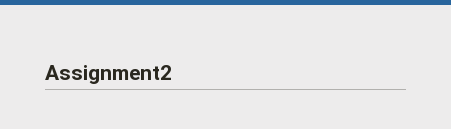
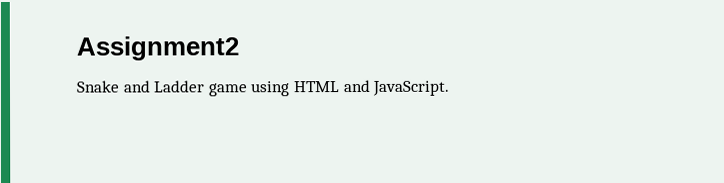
(172, 74) none -> [76,79,451,97] // Snake and Ladder game using HTML and JavaScript.

